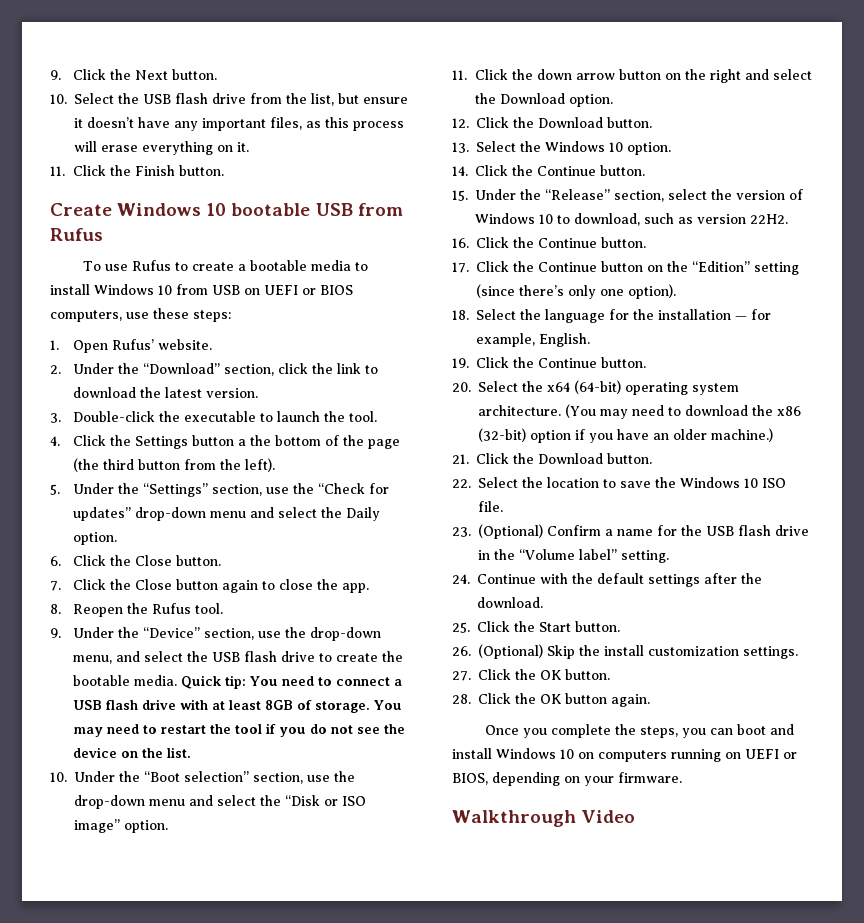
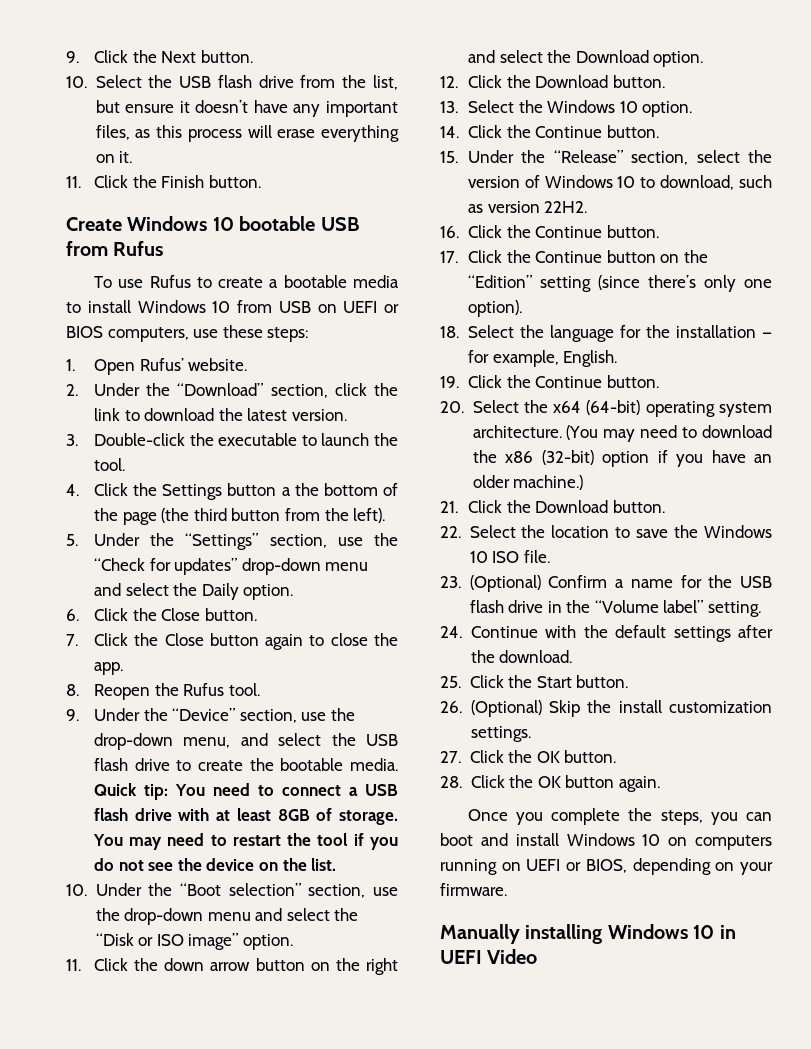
[452,810,576,827] Walkthrough -> [440,924,736,944] [440,950,482,964] Manually installing Windows 10 in UEFI

